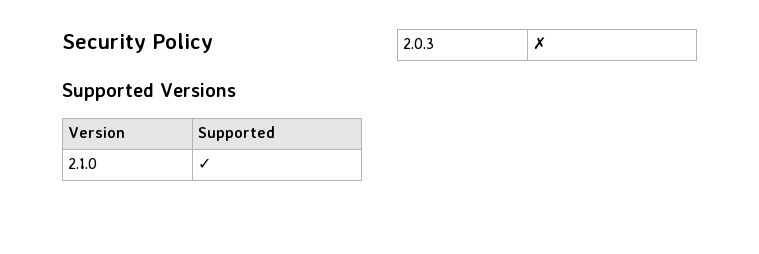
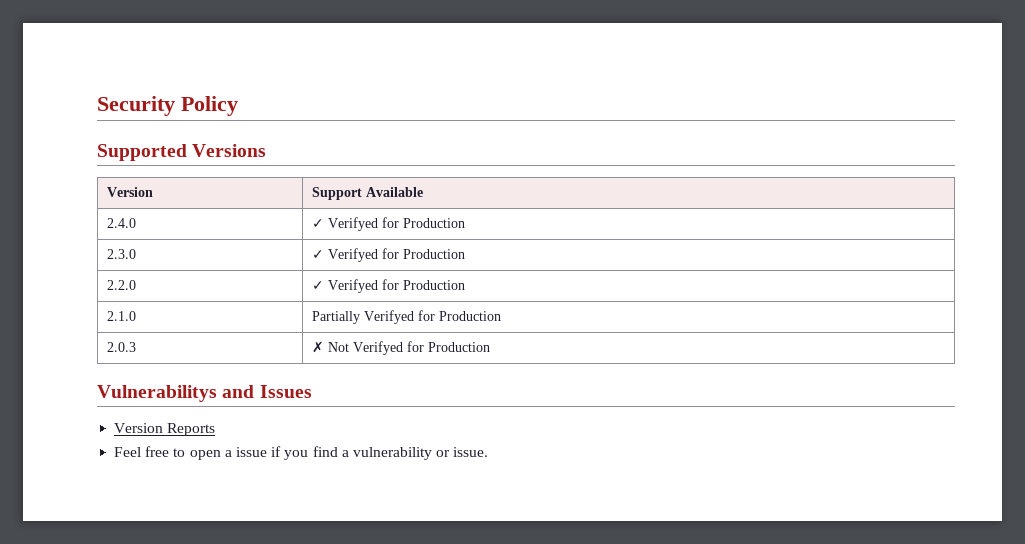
[198,126,276,141] [68,158,98,169] [198,158,212,169] [403,38,435,49] [533,37,547,50] Supported // 2.1.0 | ✓ // 2.0.3 | ✗ -> [312,187,424,200] [107,218,137,228] [312,217,466,231] [107,249,137,259] [312,248,466,262] [107,280,137,290] [312,279,466,293] [107,311,137,321] [312,310,502,324] [107,342,137,352] [312,341,491,355] [97,385,312,402] [114,423,216,436] [114,446,489,460] Support Available // 2.4.0 | ✓ Verifyed for Production // 2.3.0 | ✓ Verifyed for Production // 2.2.0 | ✓ Verifyed for Production // 2.1.0 | Partially Verifyed for Production // 2.0.3 | ✗ Not Verifyed for Production // Vulnerabilitys and Issues // Version Reports // Feel free to open a issue if you find a vulnerability or issue.

